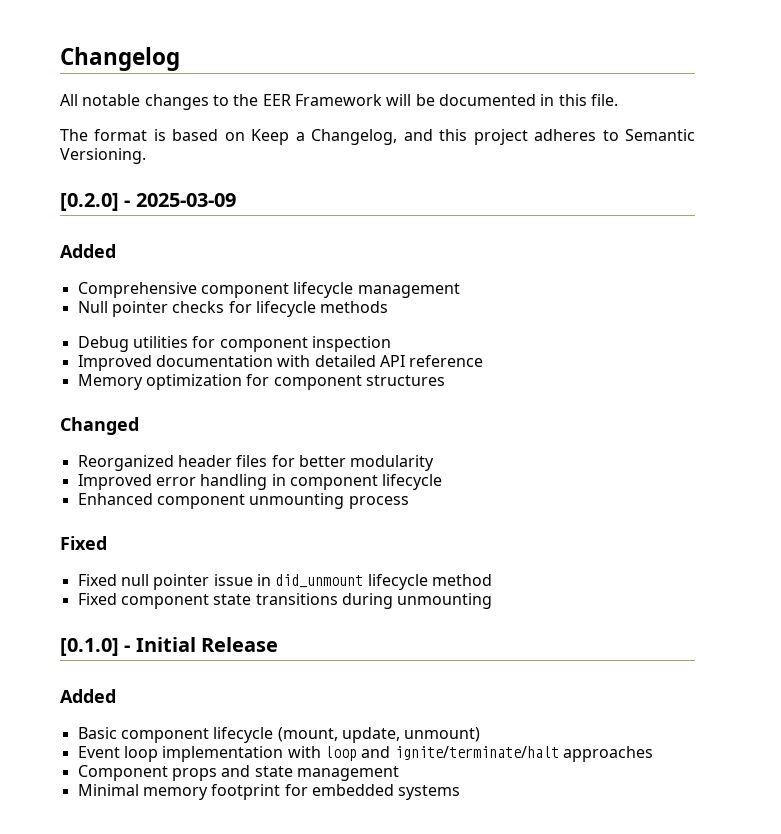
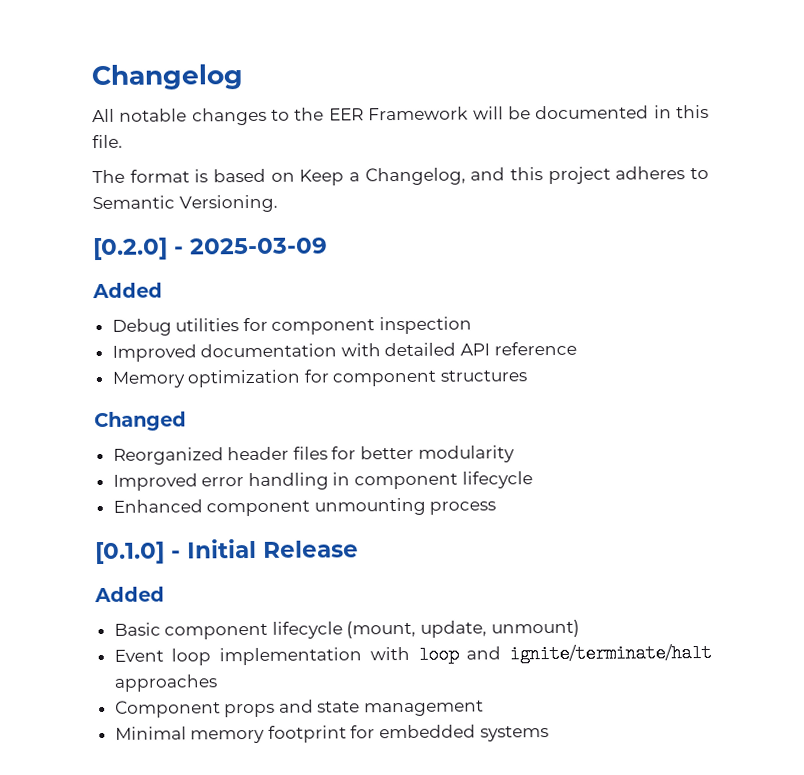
[77,282,460,298] [77,301,389,317] // Comprehensive component lifecycle management // Null pointer checks for lifecycle methods -> (163, 290) none
[60,536,107,550] [77,574,492,590] [77,593,493,609] // Fixed // Fixed null pointer issue in did_unmount lifecycle method // Fixed component state transitions during unmounting -> (497, 508) none

